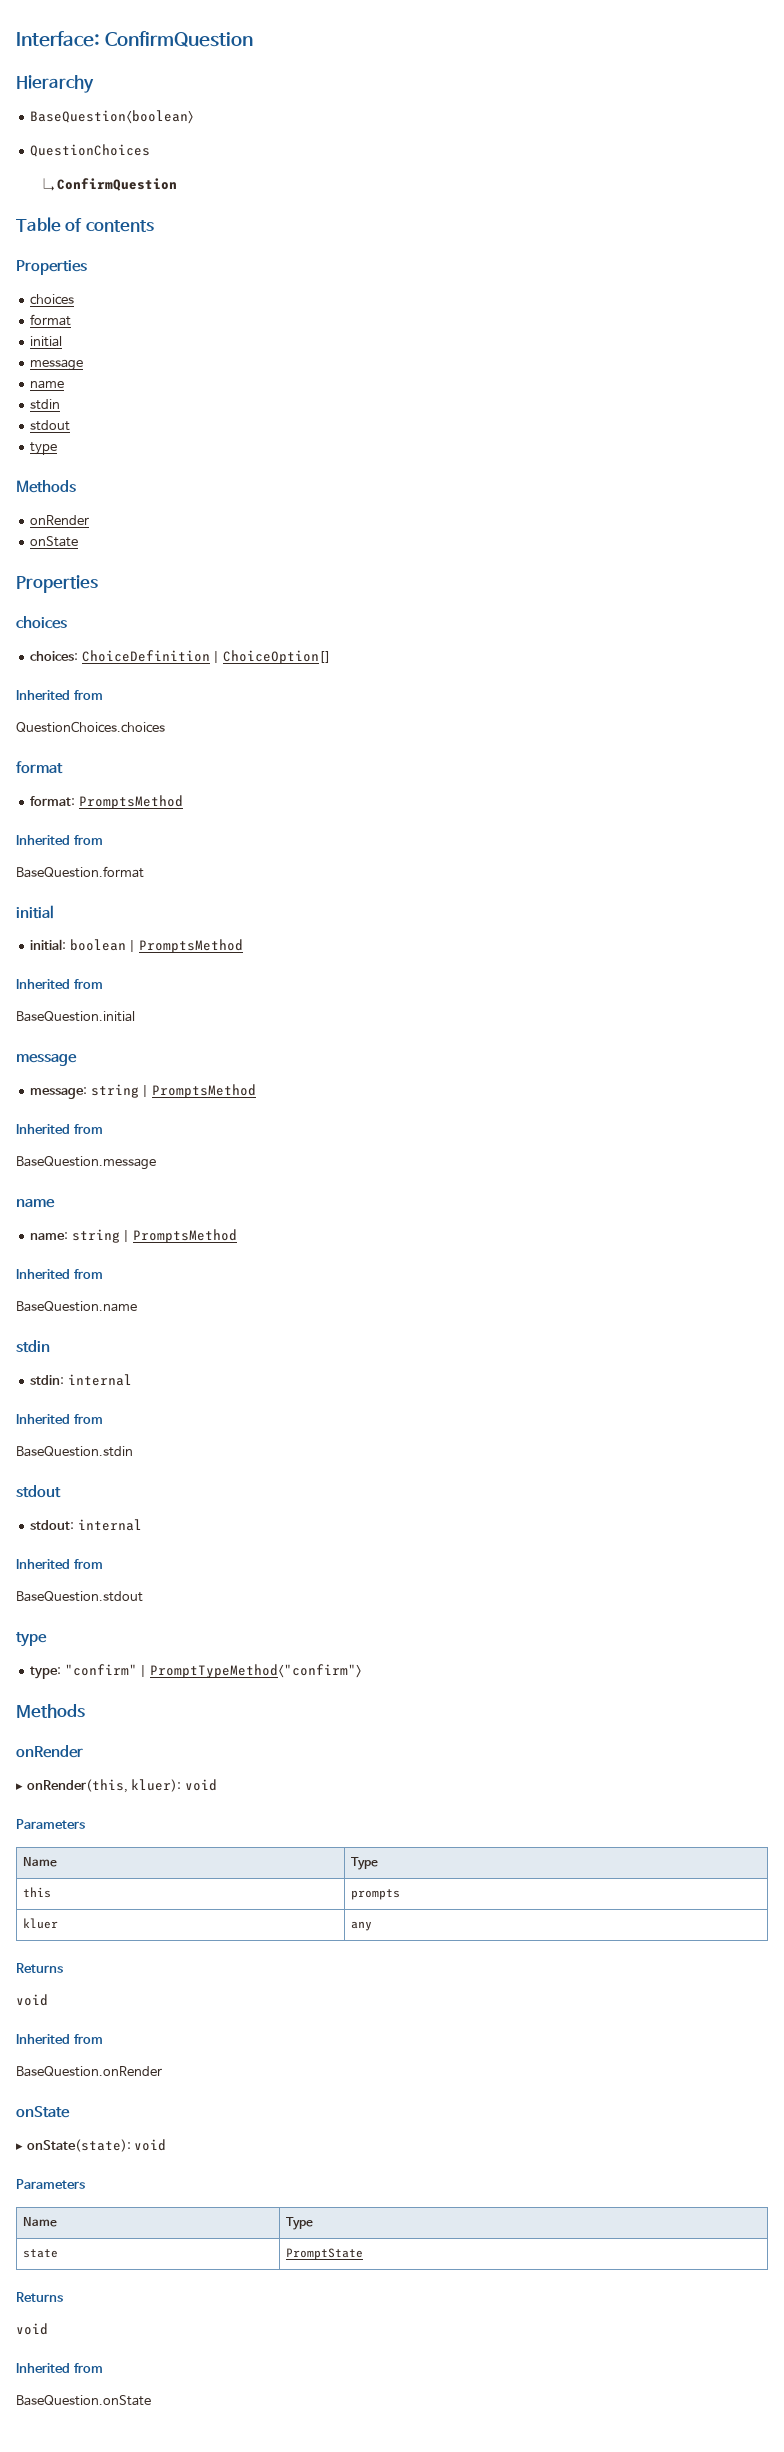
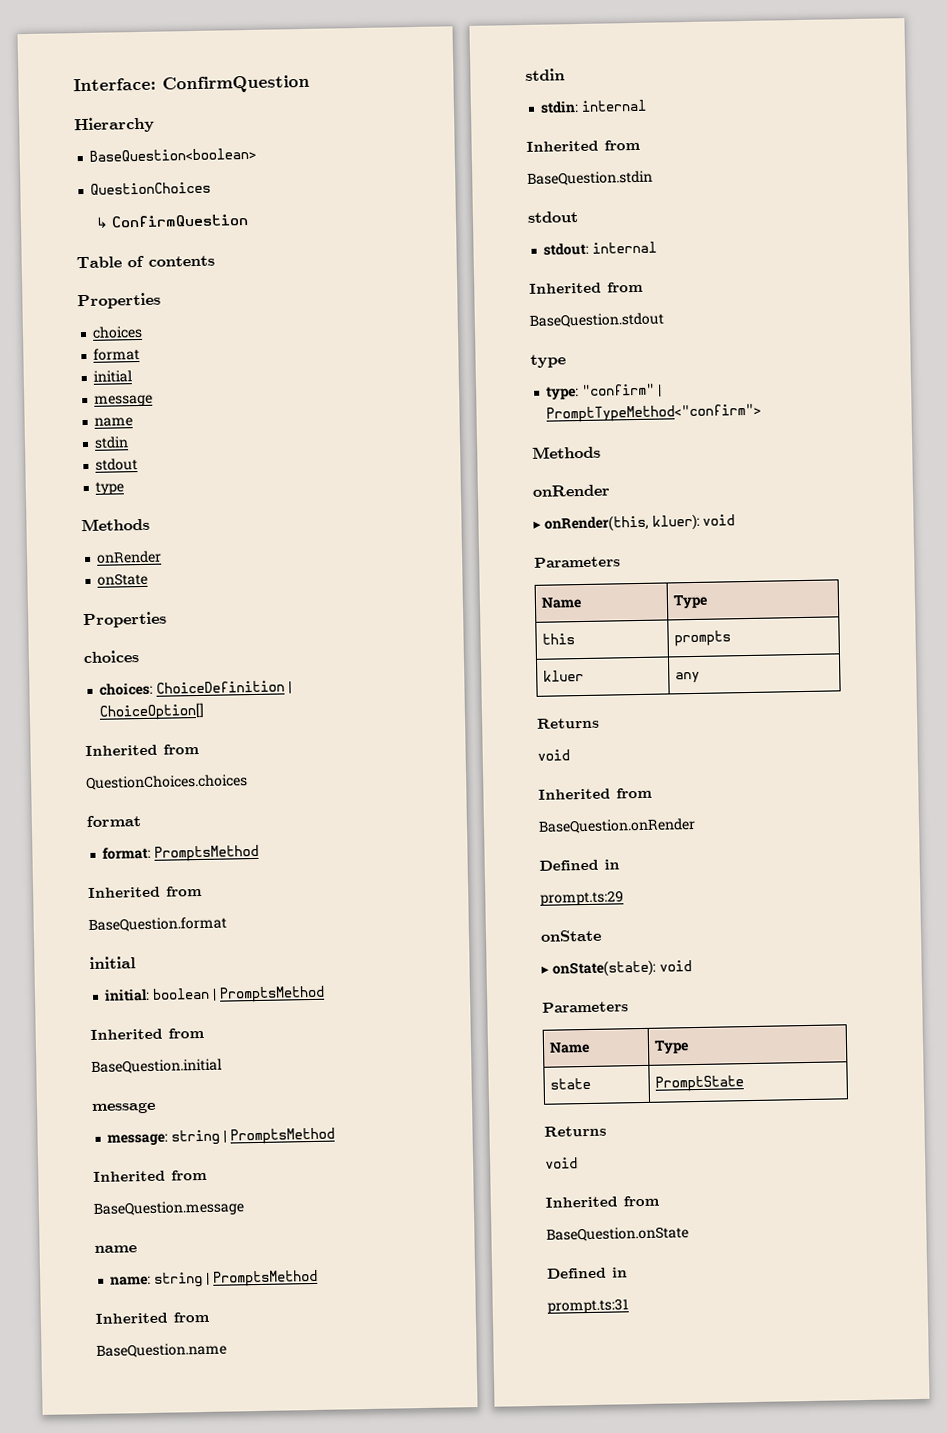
(162, 2071) none -> [539,859,620,871] [540,890,624,906] // Defined in // prompt.ts:29
(151, 2400) none -> [547,1267,628,1279] [547,1298,629,1314] // Defined in // prompt.ts:31

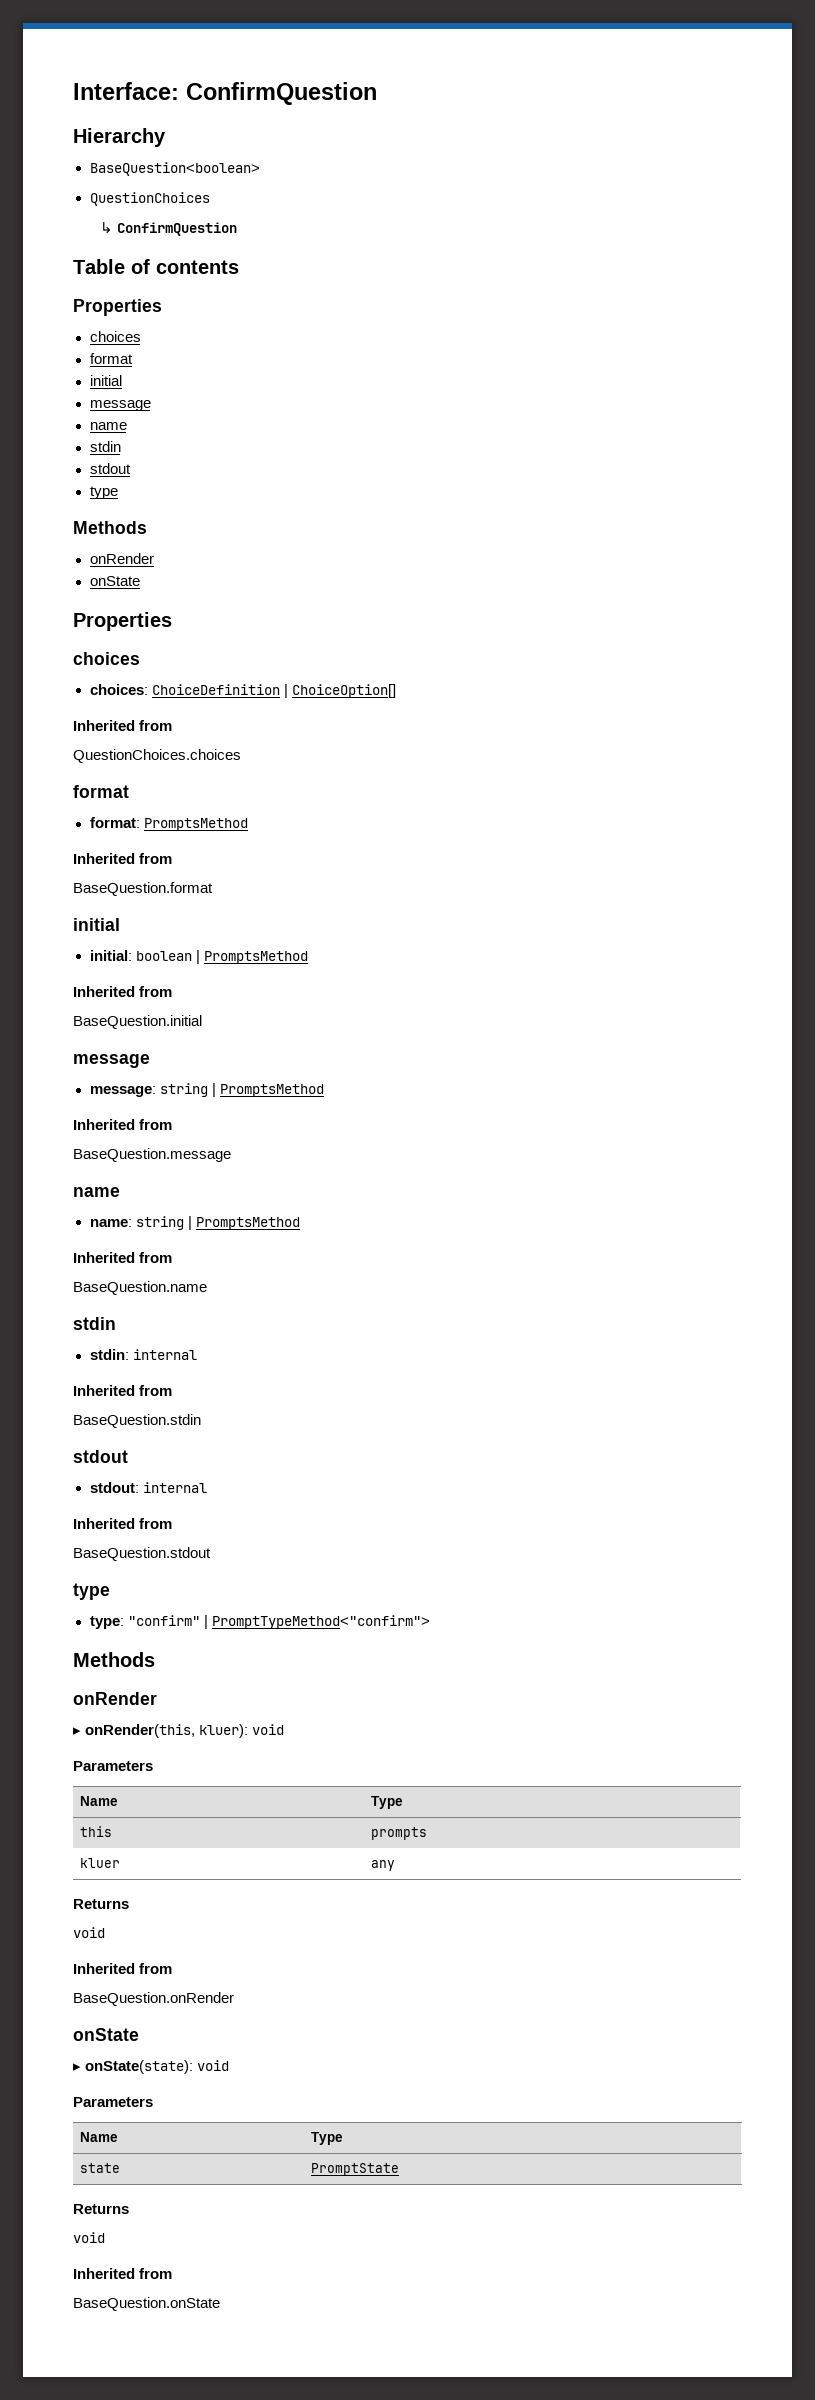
[539,859,620,871] [540,890,624,906] // Defined in // prompt.ts:29 -> (234, 1999) none
[547,1267,628,1279] [547,1298,629,1314] // Defined in // prompt.ts:31 -> (220, 2304) none

